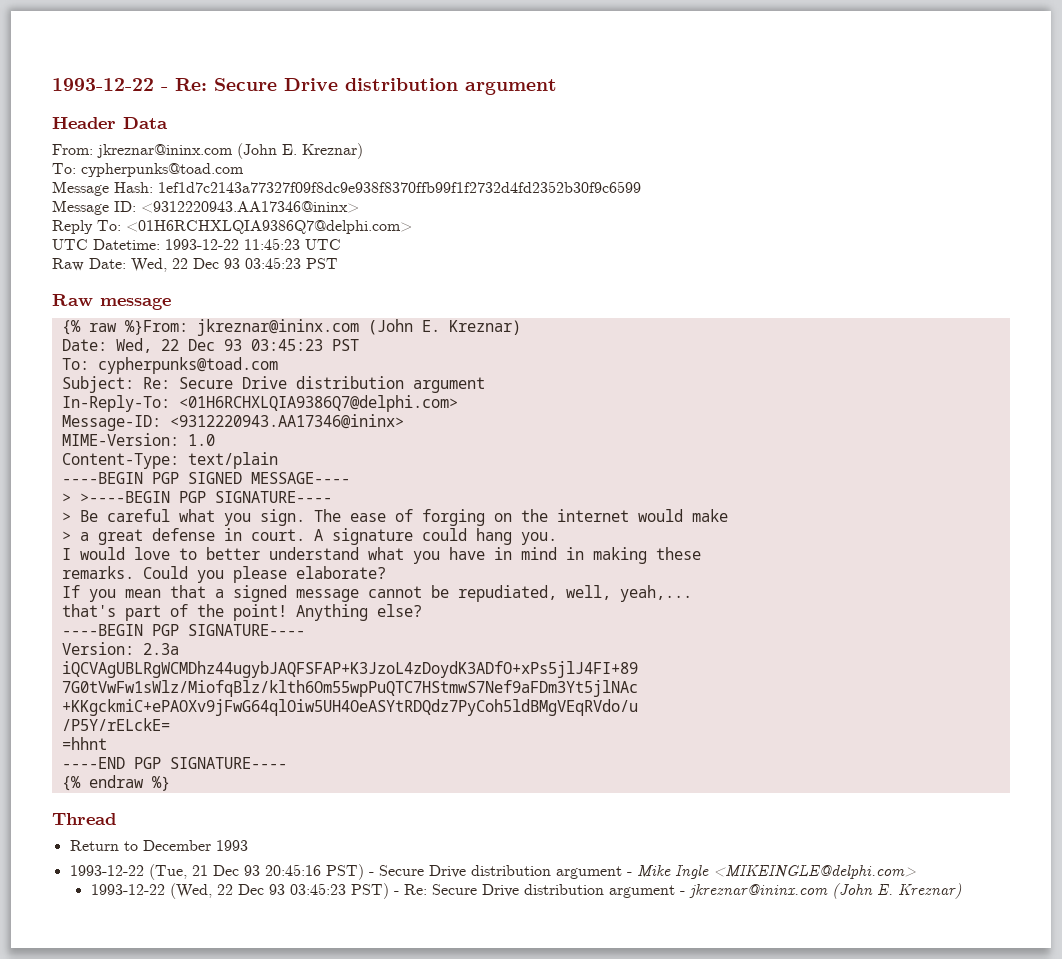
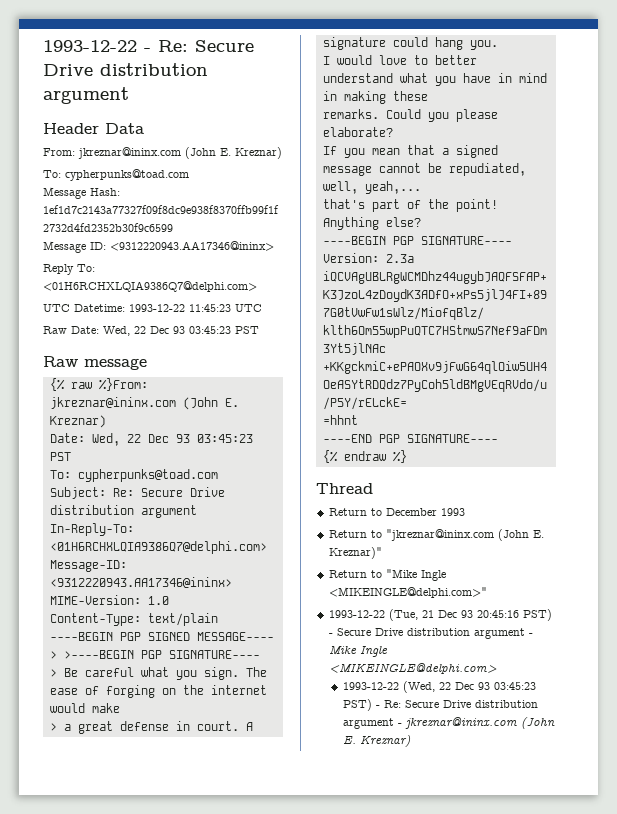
(248, 845) none -> [328,529,544,541] [328,547,382,559] [328,569,446,581] [328,587,487,598] // Return to "jkreznar@ininx.com (John E. Kreznar)" // Return to "Mike Ingle <MIKEINGLE@delphi.com>"

